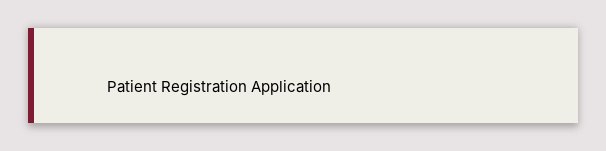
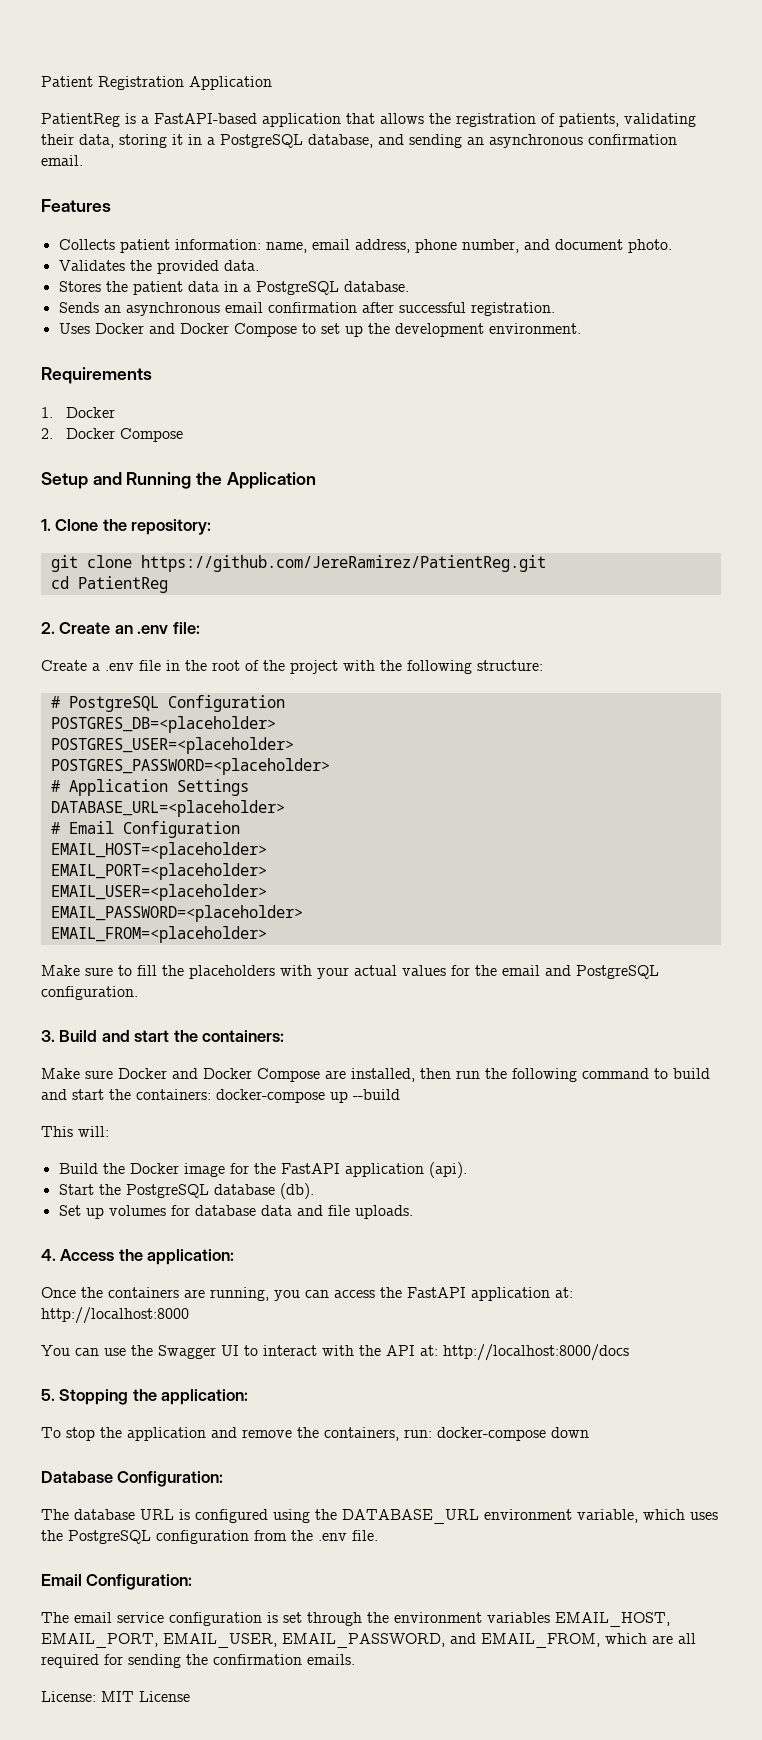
(332, 87) none -> [41,113,696,127] [41,134,677,148] [41,155,83,166] [41,199,111,212] [58,239,672,253] [58,260,259,274] [58,281,409,295] [58,302,555,316] [58,323,581,337] [41,367,152,384] [41,407,115,418] [41,428,183,442] [41,472,316,489] [41,519,212,535] [50,555,546,572] [50,576,168,593] [41,622,200,634] [41,660,543,674] [50,695,285,712] [50,716,276,733] [50,737,294,754] [50,758,330,775] [50,779,249,796] [50,800,285,817] [50,821,240,838] [50,842,267,859] [50,863,267,880] [50,884,267,901] [50,905,303,922] [50,926,267,943] [41,965,659,979] [41,986,138,1000] [41,1030,285,1042] [41,1068,710,1082] [41,1089,400,1103] [41,1126,109,1137] [58,1162,467,1178] [58,1183,314,1199] [58,1205,413,1219] [41,1249,235,1265] [41,1287,573,1301] [41,1307,189,1324] [41,1344,629,1361] [41,1389,249,1405] [41,1427,589,1441] [41,1471,224,1487] [41,1509,718,1524] [41,1530,378,1544] [41,1574,193,1590] [41,1612,670,1627] [41,1633,696,1648] [41,1654,355,1668] [41,1691,190,1702] // PatientReg is a FastAPI-based application that allows the registration of patients, validating their data, storing it in a PostgreSQL database, and sending an asynchronous confirmation email. // Features // Collects patient information: name, email address, phone number, and document photo. // Validates the provided data. // Stores the patient data in a PostgreSQL database. // Sends an asynchronous email confirmation after successful registration. // Uses Docker and Docker Compose to set up the development environment. // Requirements // 1. Docker // 2. Docker Compose // Setup and Running the Application // 1. Clone the repository: // git clone https://github.com/JereRamirez/PatientReg.git // cd PatientReg // 2. Create an .env file: // Create a .env file in the root of the project with the following structure: // # PostgreSQL Configuration // POSTGRES_DB=<placeholder> // POSTGRES_USER=<placeholder> // POSTGRES_PASSWORD=<placeholder> // # Application Settings // DATABASE_URL=<placeholder> // # Email Configuration // EMAIL_HOST=<placeholder> // EMAIL_PORT=<placeholder> // EMAIL_USER=<placeholder> // EMAIL_PASSWORD=<placeholder> // EMAIL_FROM=<placeholder> // Make sure to fill the placeholders with your actual values for the email and PostgreSQL configuration. // 3. Build and start the containers: // Make sure Docker and Docker Compose are installed, then run the following command to build and start the containers: docker-compose up --build // This will: // Build the Docker image for the FastAPI application (api). // Start the PostgreSQL database (db). // Set up volumes for database data and file uploads. // 4. Access the application: // Once the containers are running, you can access the FastAPI application at: http://localhost:8000 // You can use the Swagger UI to interact with the API at: http://localhost:8000/docs // 5. Stopping the application: // To stop the application and remove the containers, run: docker-compose down // Database Configuration: // The database URL is configured using the DATABASE_URL environment variable, which uses the PostgreSQL configuration from the .env file. // Email Configuration: // The email service configuration is set through the environment variables EMAIL_HOST, EMAIL_PORT, EMAIL_USER, EMAIL_PASSWORD, and EMAIL_FROM, which are all required for sending the confirmation emails. // License: MIT License

